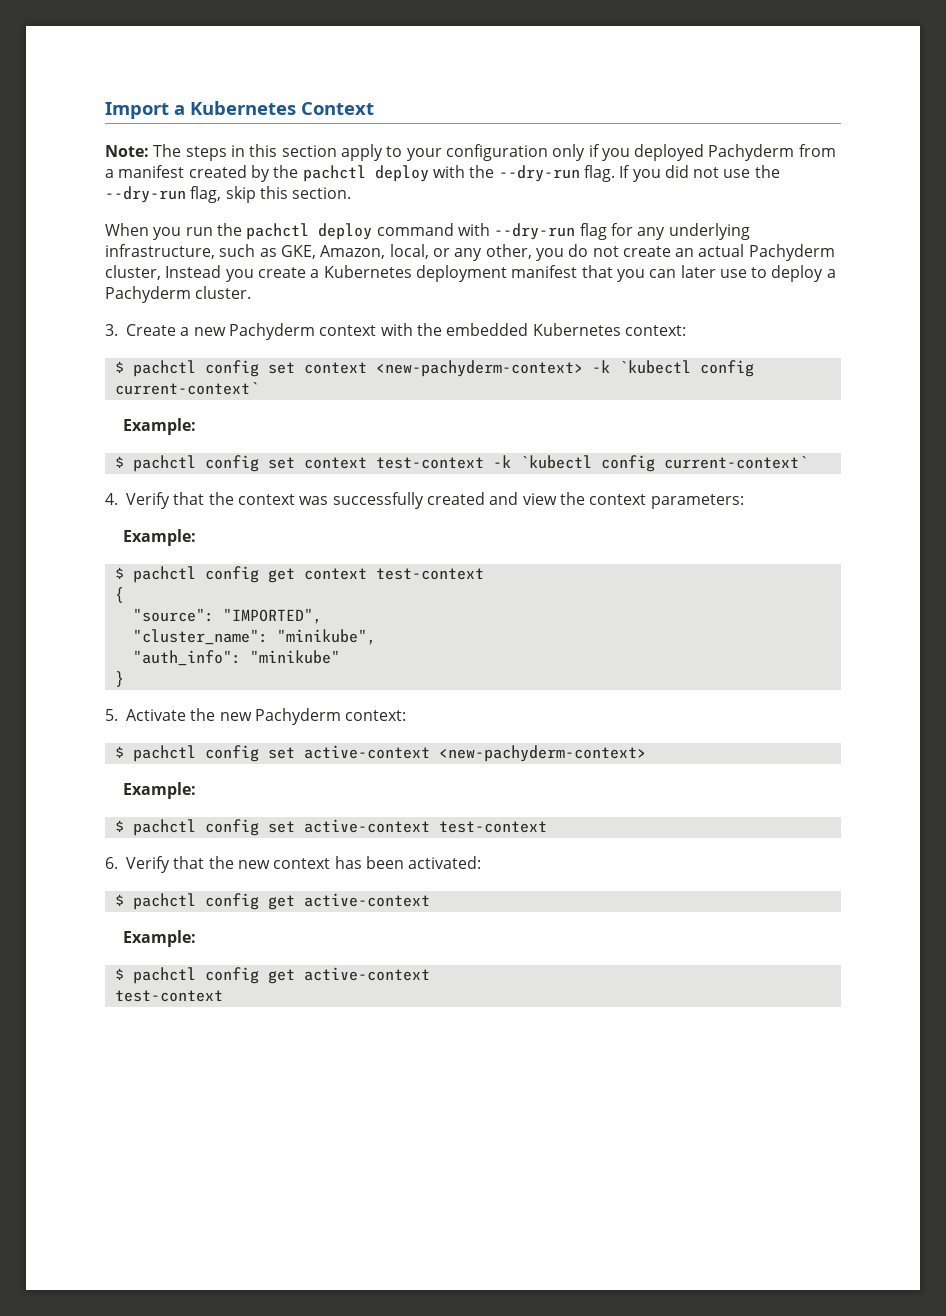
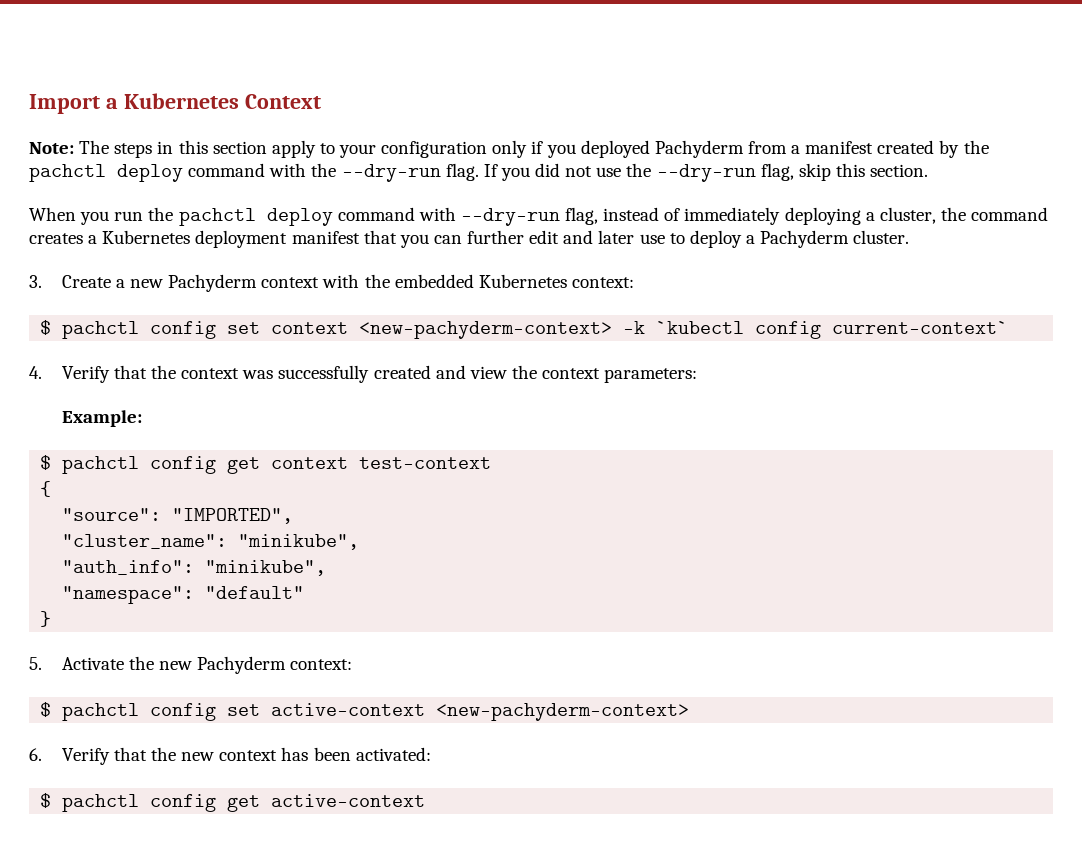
(429, 173) none -> [188,163,266,177] command
[579,223,750,240] [105,244,835,261] [105,265,306,282] flag for any underlying infrastructure, such as GKE, Amazon, local, or any other, you do not create an actual Pachyderm cluster, Instead you create -> [565,207,1049,225] [29,233,83,244] flag, instead of immediately deploying a cluster, the command creates
(677, 273) none -> [467,230,594,244] further edit and
[123,418,197,435] [114,455,808,472] // Example: // $ pachctl config set context test-context -k `kubectl config current-context` -> (1009, 327) none
[249,650,340,664] "minikube" -> [205,560,327,576] [62,586,305,604] "minikube", // "namespace": "default"
[123,782,197,799] [114,819,547,836] // Example: // $ pachctl config set active-context test-context -> (690, 712) none
[123,930,197,947] [114,967,430,984] [114,990,223,1002] // Example: // $ pachctl config get active-context // test-context -> (426, 800) none

